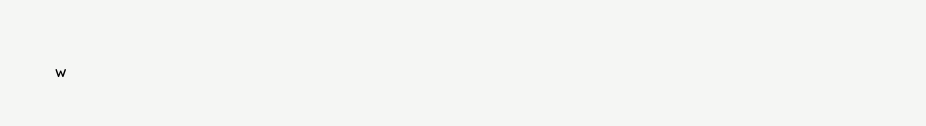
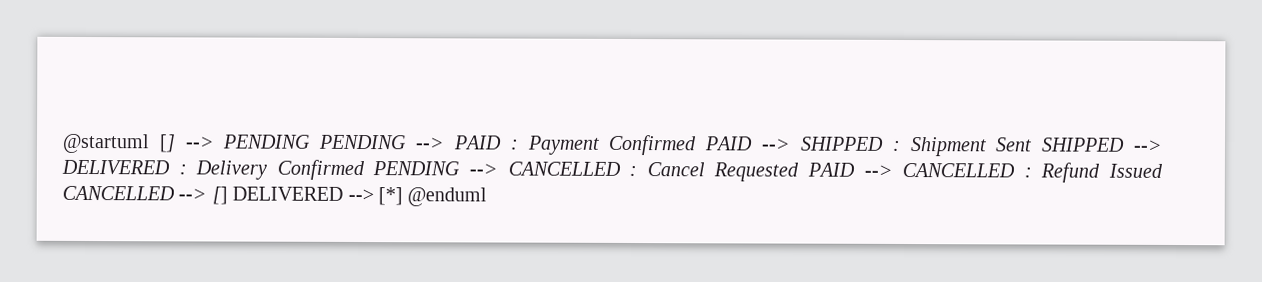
[55,69,66,78] w -> [62,133,1164,157] [61,159,1163,183] [62,185,488,207] @startuml [] --> PENDING PENDING --> PAID : Payment Confirmed PAID --> SHIPPED : Shipment Sent SHIPPED --> DELIVERED : Delivery Confirmed PENDING --> CANCELLED : Cancel Requested PAID --> CANCELLED : Refund Issued CANCELLED --> [] DELIVERED --> [*] @enduml

